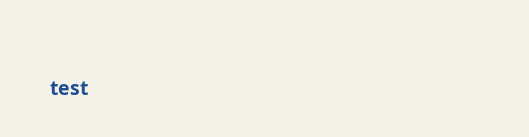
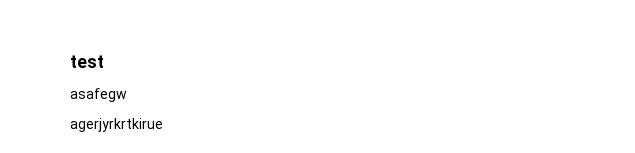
(88, 88) none -> [70,88,127,102] [70,118,163,132] // asafegw // agerjyrkrtkirue

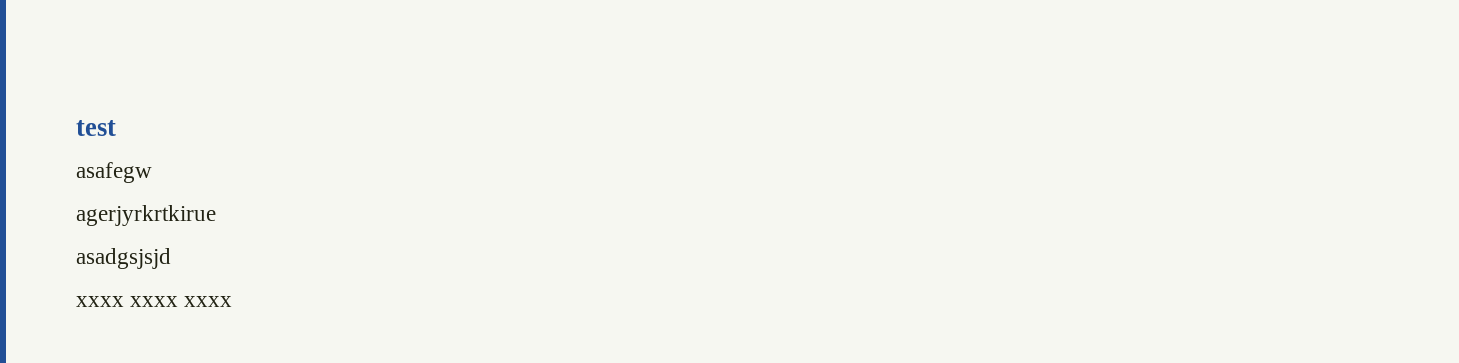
(163, 125) none -> [76,248,171,269] [76,296,233,307] // asadgsjsjd // xxxx xxxx xxxx

